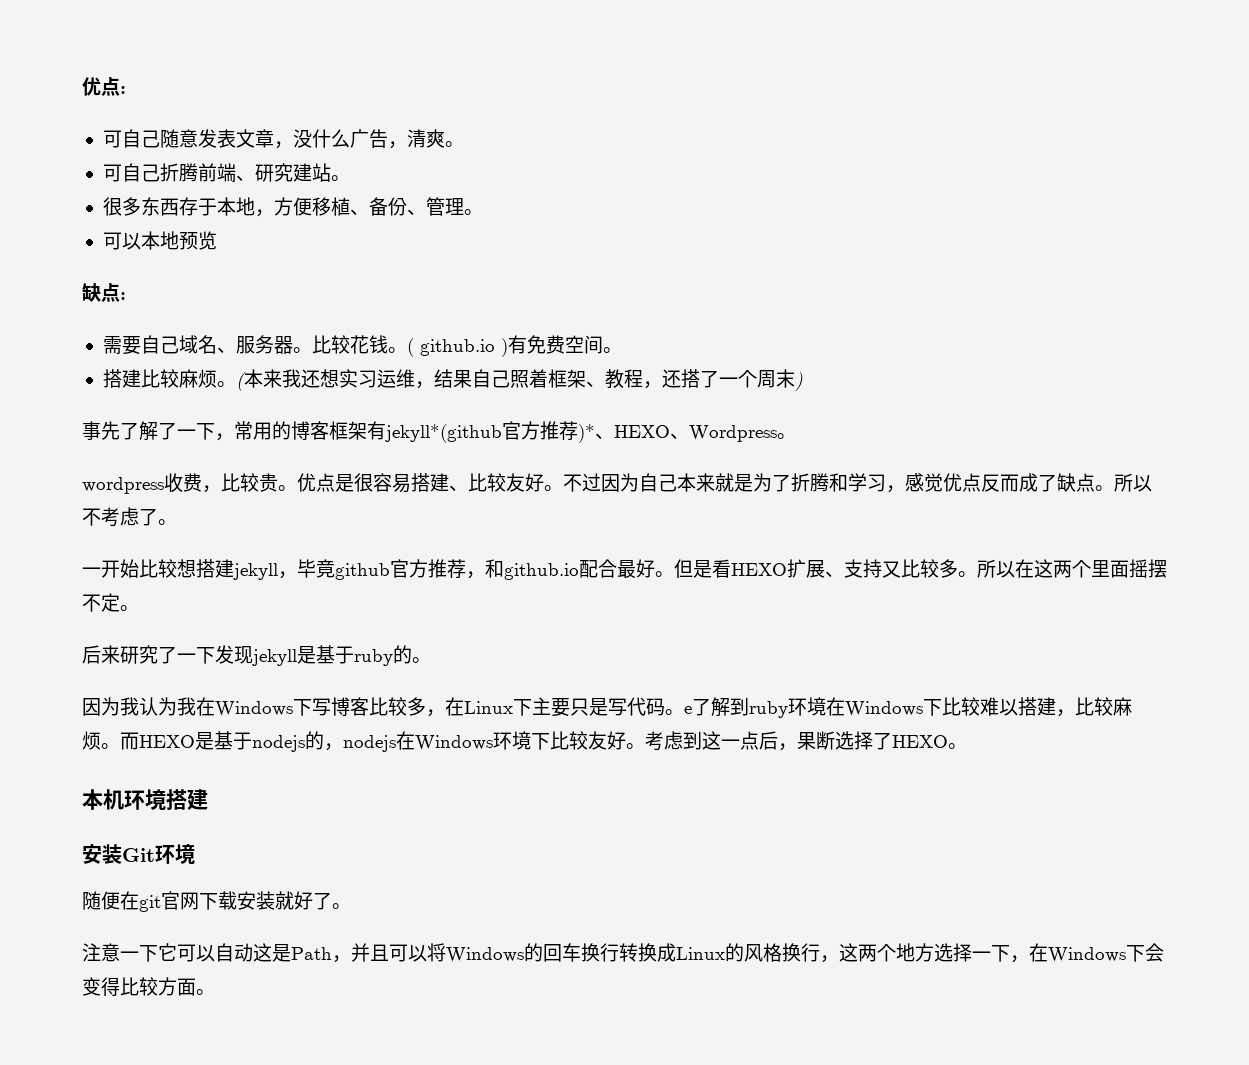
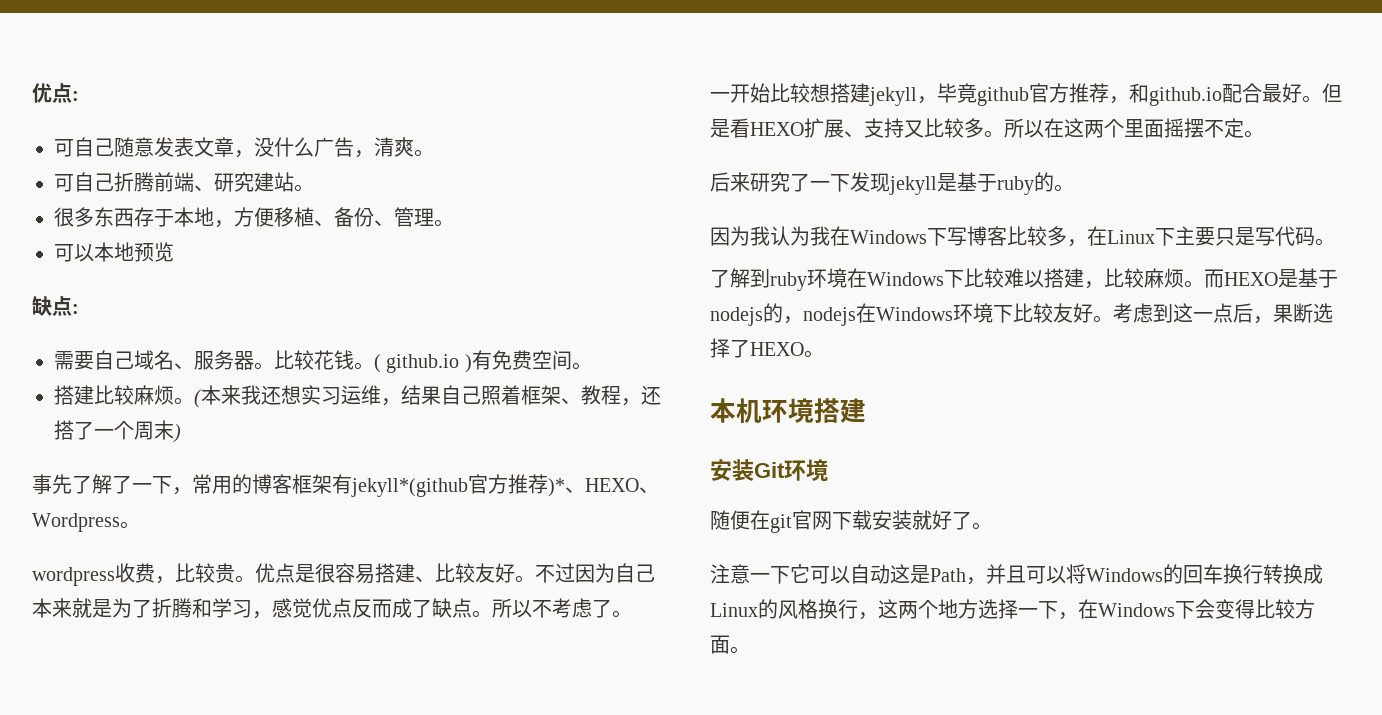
[684,706,692,714] e -> (1335, 242) //

